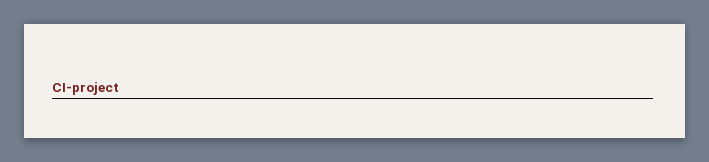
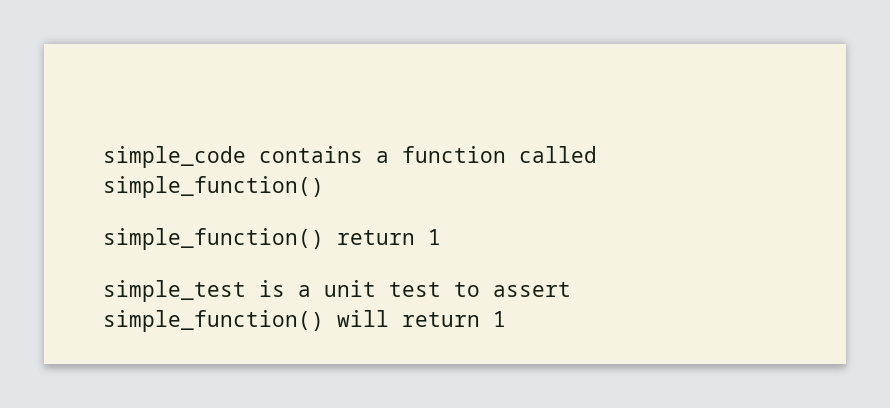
[52,82,119,95] CI-project -> [103,146,597,168] [103,176,324,198] [103,228,441,250] [103,280,571,302] [103,310,506,332] simple_code contains a function called simple_function() // simple_function() return 1 // simple_test is a unit test to assert simple_function() will return 1

